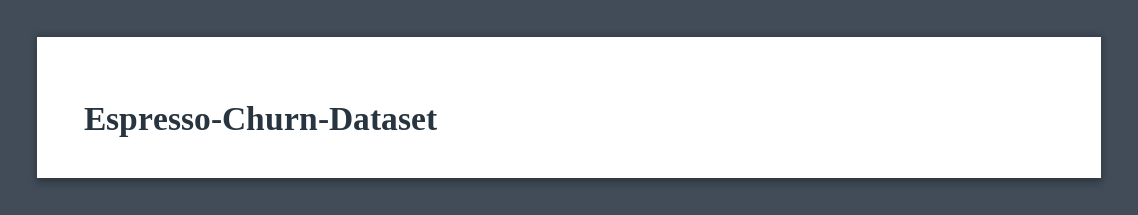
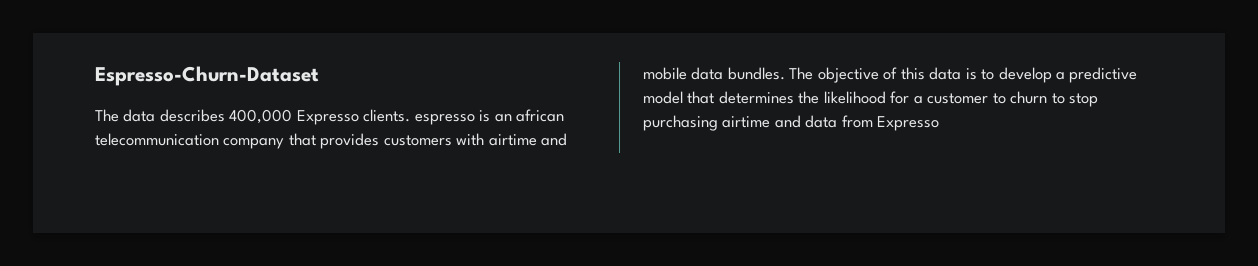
(438, 121) none -> [95,109,565,125] [95,133,568,149] [643,67,1138,83] [643,91,1099,107] [643,115,940,131] // The data describes 400,000 Expresso clients. espresso is an african telecommunication company that provides customers with airtime and mobile data bundles. The objective of this data is to develop a predictive model that determines the likelihood for a customer to churn to stop purchasing airtime and data from Expresso

